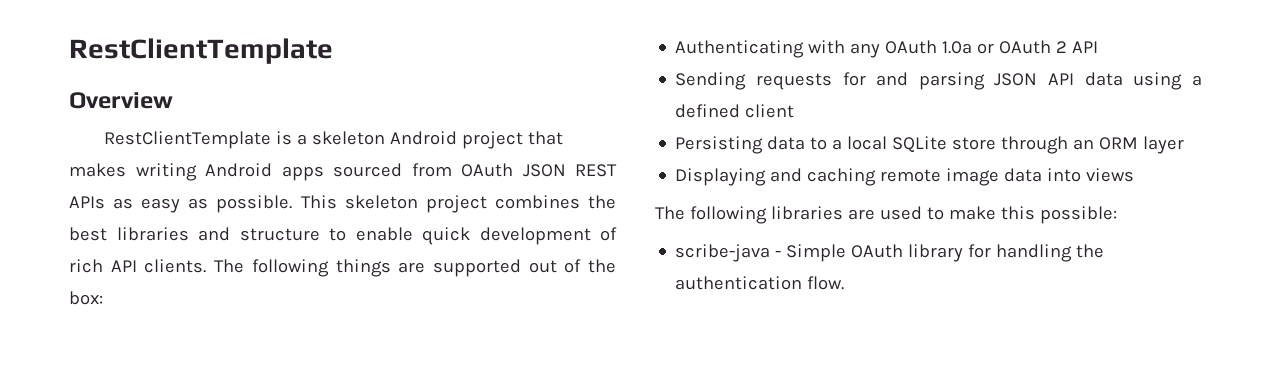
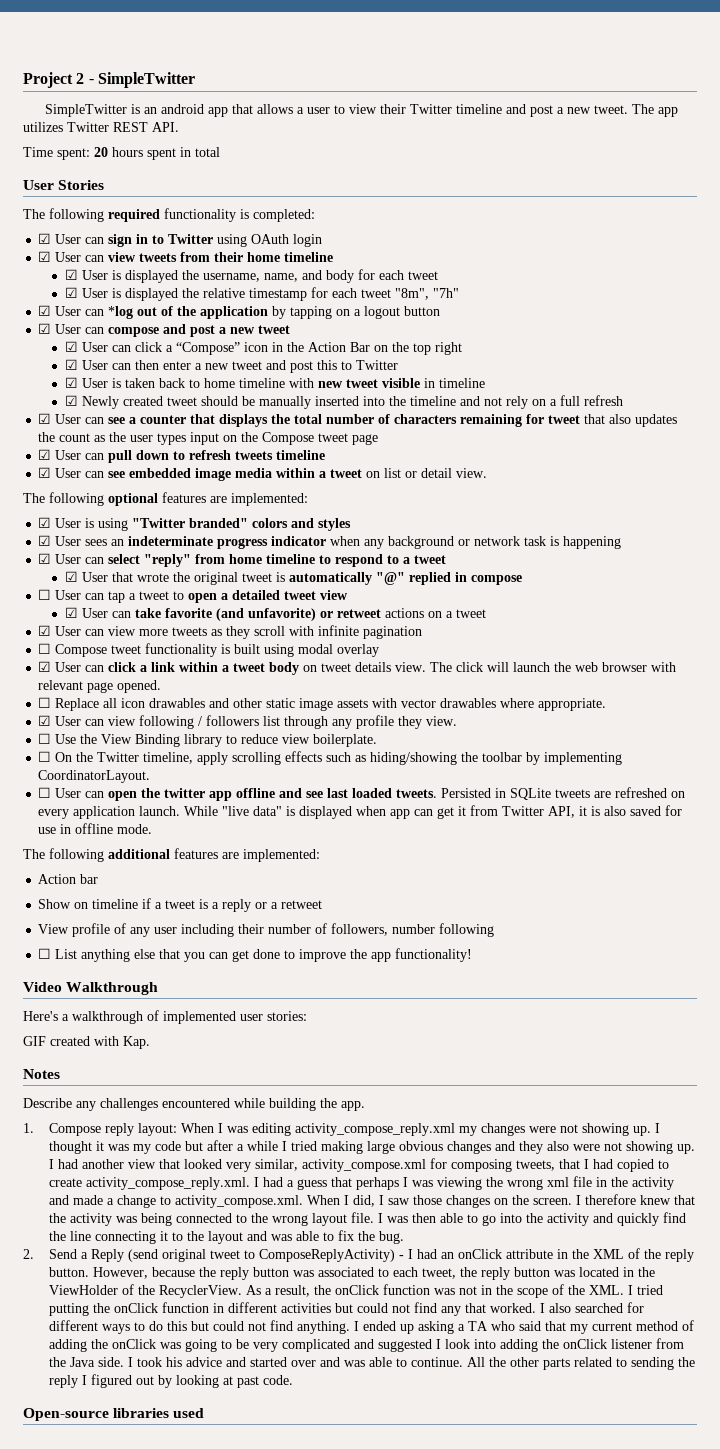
[69,38,333,64] [69,92,173,109] [104,131,564,149] [69,163,617,181] [69,195,616,213] [69,227,617,245] [69,259,616,277] [69,291,103,305] [675,40,1099,58] [675,72,1202,90] [675,104,795,118] [675,136,1185,154] [675,168,1135,186] [655,206,1117,224] [675,244,1105,262] [675,276,845,290] RestClientTemplate // Overview // RestClientTemplate is a skeleton Android project that makes writing Android apps sourced from OAuth JSON REST APIs as easy as possible. This skeleton project combines the best libraries and structure to enable quick development of rich API clients. The following things are supported out of the box: // Authenticating with any OAuth 1.0a or OAuth 2 API // Sending requests for and parsing JSON API data using a defined client // Persisting data to a local SQLite store through an ORM layer // Displaying and caching remote image data into views // The following libraries are used to make this possible: // scribe-java - Simple OAuth library for handling the authentication flow. -> [23,72,195,88] [44,104,678,117] [23,122,179,132] [23,147,220,160] [23,180,105,190] [23,208,315,222] [38,233,323,247] [38,251,334,262] [64,269,438,283] [64,287,459,301] [38,305,441,319] [38,323,291,337] [64,341,462,355] [64,359,398,373] [64,377,485,388] [64,395,623,409] [38,413,678,427] [38,432,379,445] [38,449,326,463] [38,467,488,481] [23,492,308,506] [38,517,352,531] [38,535,622,549] [38,553,447,567] [64,571,522,585] [38,589,349,603] [64,607,486,621] [38,625,423,639] [38,643,380,657] [38,661,677,675] [38,680,162,693] [38,697,607,711] [38,715,458,729] [38,733,378,747] [38,751,623,765] [38,770,151,783] [38,787,686,801] [38,805,683,819] [38,823,153,834] [23,848,320,862] [38,874,99,884] [38,898,323,912] [38,923,495,937] [38,948,473,962] [23,982,159,995] [23,1010,307,1024] [23,1036,150,1049] [23,1069,60,1079] [23,1098,365,1111] [23,1123,661,1136] [49,1140,696,1154] [49,1158,670,1172] [49,1176,675,1190] [49,1194,696,1208] [49,1212,687,1226] [49,1230,405,1244] [23,1248,695,1262] [49,1267,656,1280] [49,1284,664,1298] [49,1302,645,1316] [49,1320,695,1334] [49,1338,685,1352] [49,1357,696,1370] [49,1374,294,1388] [23,1408,205,1421] Project 2 - SimpleTwitter // SimpleTwitter is an android app that allows a user to view their Twitter timeline and post a new tweet. The app utilizes Twitter REST API. // Time spent: 20 hours spent in total // User Stories // The following required functionality is completed: // ☑ User can sign in to Twitter using OAuth login // ☑ User can view tweets from their home timeline // ☑ User is displayed the username, name, and body for each tweet // ☑ User is displayed the relative timestamp for each tweet "8m", "7h" // ☑ User can *log out of the application by tapping on a logout button // ☑ User can compose and post a new tweet // ☑ User can click a “Compose” icon in the Action Bar on the top right // ☑ User can then enter a new tweet and post this to Twitter // ☑ User is taken back to home timeline with new tweet visible in timeline // ☑ Newly created tweet should be manually inserted into the timeline and not rely on a full refresh // ☑ User can see a counter that displays the total number of characters remaining for tweet that also updates the count as the user types input on the Compose tweet page // ☑ User can pull down to refresh tweets timeline // ☑ User can see embedded image media within a tweet on list or detail view. // The following optional features are implemented: // ☑ User is using "Twitter branded" colors and styles // ☑ User sees an indeterminate progress indicator when any background or network task is happening // ☑ User can select "reply" from home timeline to respond to a tweet // ☑ User that wrote the original tweet is automatically "@" replied in compose // ☐ User can tap a tweet to open a detailed tweet view // ☑ User can take favorite (and unfavorite) or retweet actions on a tweet // ☑ User can view more tweets as they scroll with infinite pagination // ☐ Compose tweet functionality is built using modal overlay // ☑ User can click a link within a tweet body on tweet details view. The click will launch the web browser with relevant page opened. // ☐ Replace all icon drawables and other static image assets with vector drawables where appropriate. // ☑ User can view following / followers list through any profile they view. // ☐ Use the View Binding library to reduce view boilerplate. // ☐ On the Twitter timeline, apply scrolling effects such as hiding/showing the toolbar by implementing CoordinatorLayout. // ☐ User can open the twitter app offline and see last loaded tweets. Persisted in SQLite tweets are refreshed on every application launch. While "live data" is displayed when app can get it from Twitter API, it is also saved for use in offline mode. // The following additional features are implemented: // Action bar // Show on timeline if a tweet is a reply or a retweet // View profile of any user including their number of followers, number following // ☐ List anything else that you can get done to improve the app functionality! // Video Walkthrough // Here's a walkthrough of implemented user stories: // GIF created with Kap. // Notes // Describe any challenges encountered while building the app. // 1. Compose reply layout: When I was editing activity_compose_reply.xml my changes were not showing up. I thought it was my code but after a while I tried making large obvious changes and they also were not showing up. I had another view that looked very similar, activity_compose.xml for composing tweets, that I had copied to create activity_compose_reply.xml. I had a guess that perhaps I was viewing the wrong xml file in the activity and made a change to activity_compose.xml. When I did, I saw those changes on the screen. I therefore knew that the activity was being connected to the wrong layout file. I was then able to go into the activity and quickly find the line connecting it to the layout and was able to fix the bug. // 2. Send a Reply (send original tweet to ComposeReplyActivity) - I had an onClick attribute in the XML of the reply button. However, because the reply button was associated to each tweet, the reply button was located in the ViewHolder of the RecyclerView. As a result, the onClick function was not in the scope of the XML. I tried putting the onClick function in different activities but could not find any that worked. I also searched for different ways to do this but could not find anything. I ended up asking a TA who said that my current method of adding the onClick was going to be very complicated and suggested I look into adding the onClick listener from the Java side. I took his advice and started over and was able to continue. All the other parts related to sending the reply I figured out by looking at past code. // Open-source libraries used

